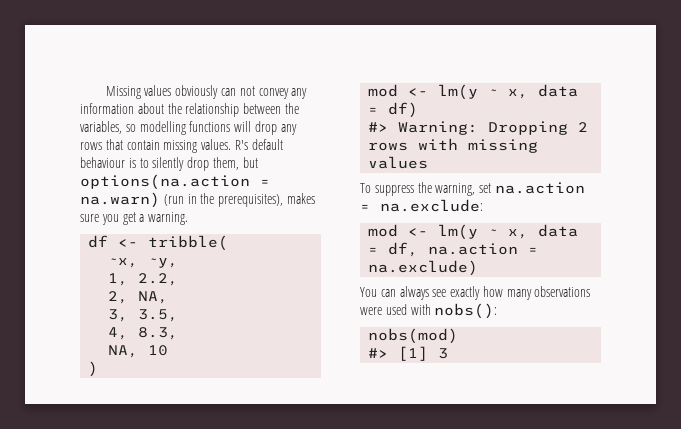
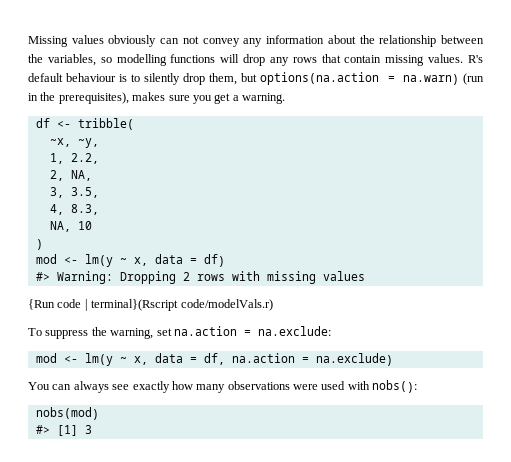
(429, 162) none -> [28,299,273,311] // {Run code | terminal}(Rscript code/modelVals.r)

